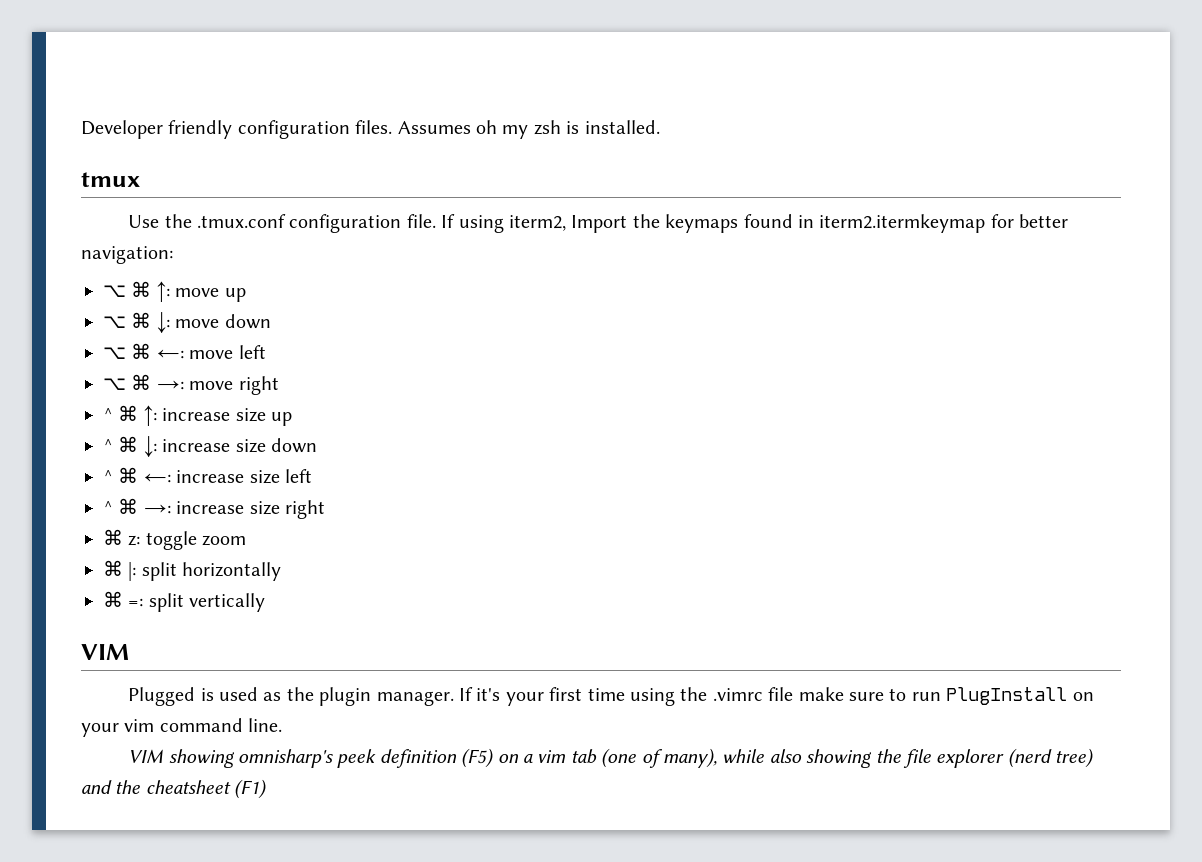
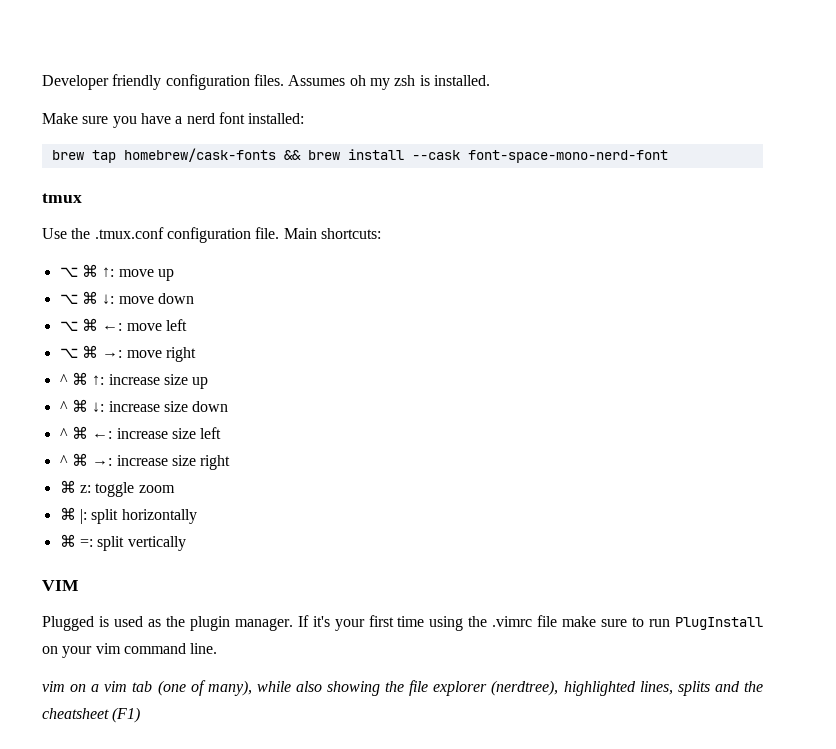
(660, 127) none -> [42,112,305,128] [51,148,668,163] // Make sure you have a nerd font installed: // brew tap homebrew/cask-fonts && brew install --cask font-space-mono-nerd-font
[441,214,1069,233] [81,246,173,264] If using iterm2, Import the keymaps found in iterm2.itermkeymap for better navigation: -> [283,228,381,239] Main shortcuts:
[128,748,495,768] VIM showing omnisharp's peek definition (F5) -> [42,681,65,692] vim
[1007,748,1095,768] (nerd tree) -> [491,680,710,696] (nerdtree), highlighted lines, splits

